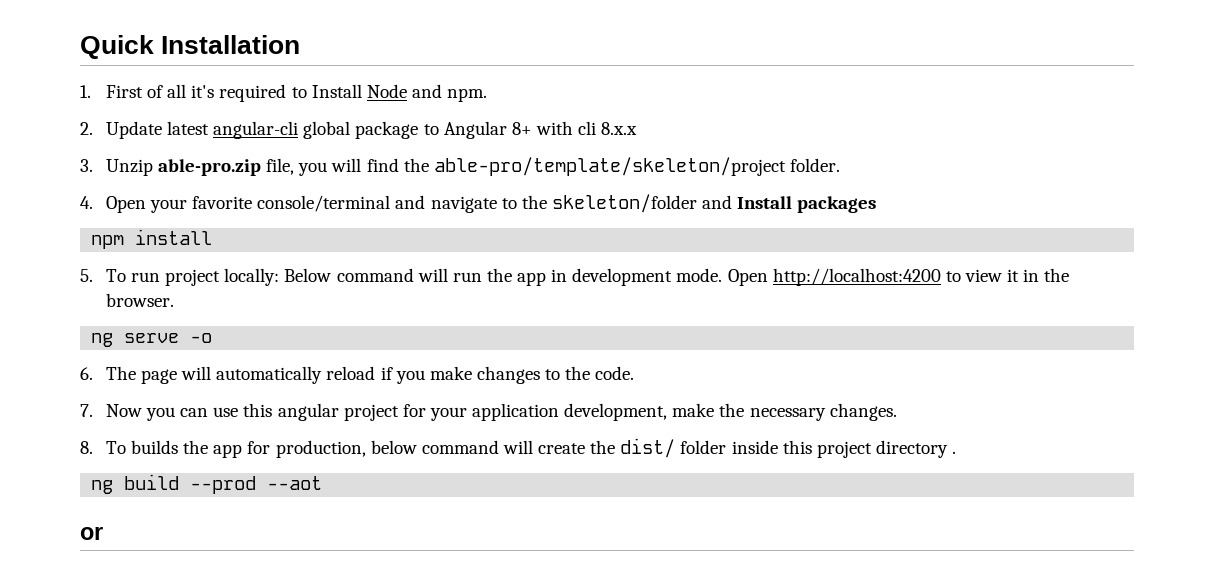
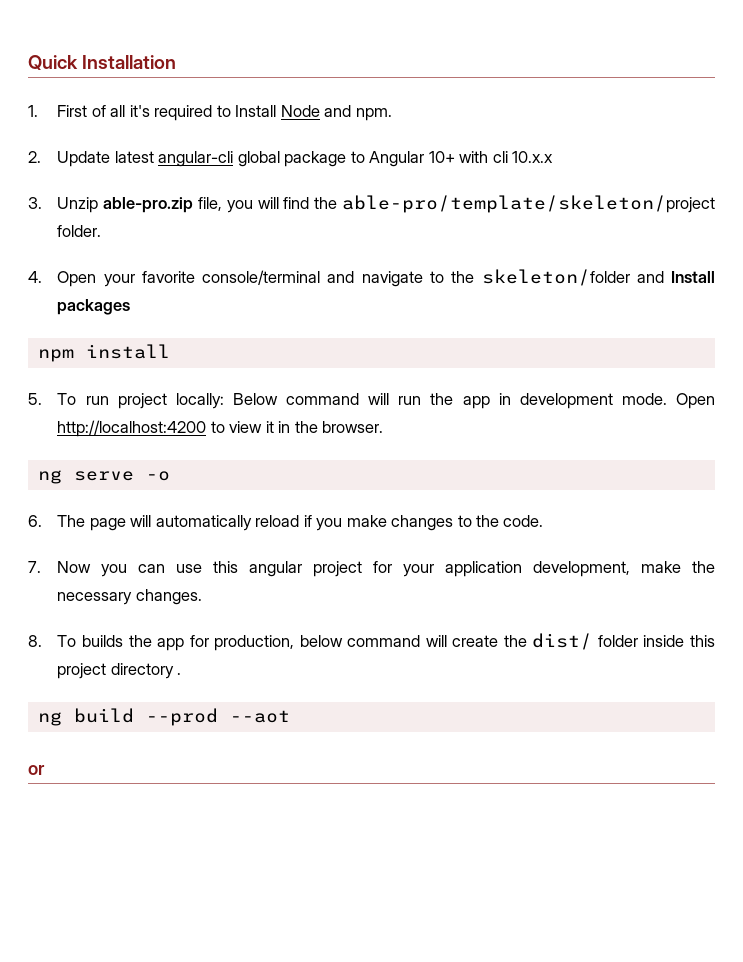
[511,122,532,135] 8+ -> [428,151,455,163] 10+
[601,122,638,135] 8.x.x -> [512,151,554,163] 10.x.x

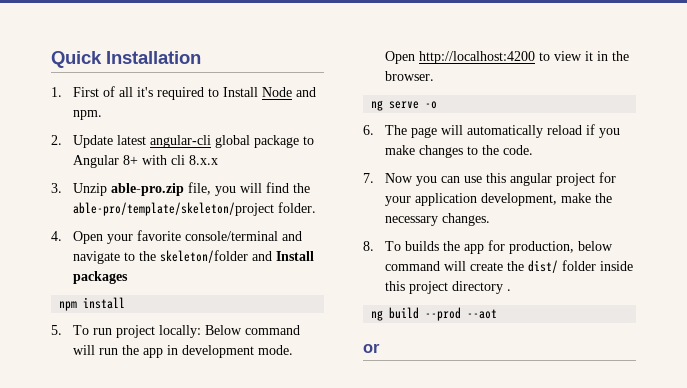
[428,151,455,163] 10+ -> [122,155,138,165] 8+
[512,151,554,163] 10.x.x -> [188,155,218,165] 8.x.x

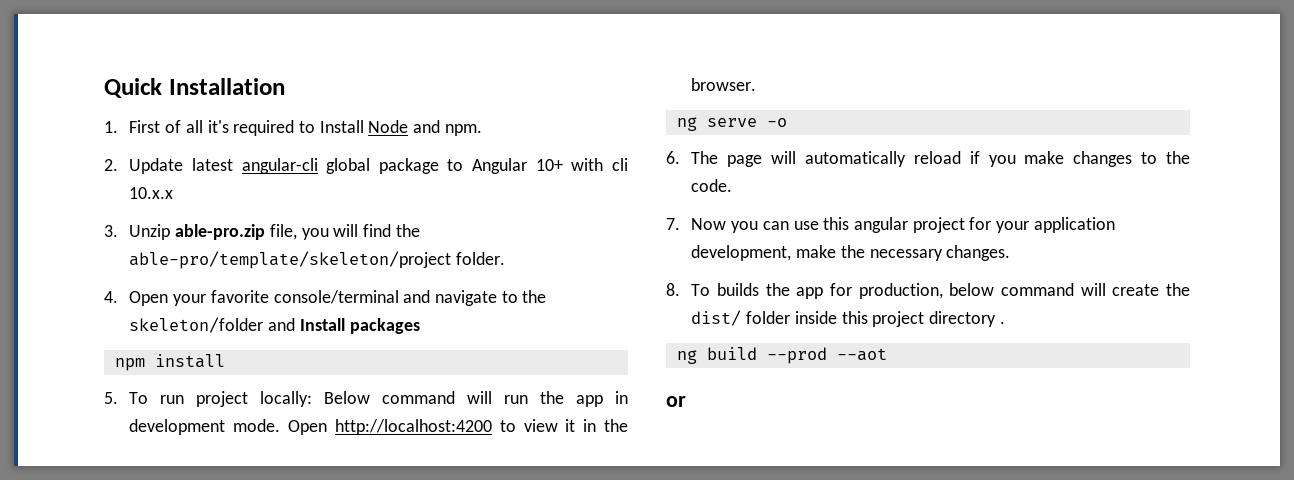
[122,155,138,165] 8+ -> [535,159,563,171] 10+
[188,155,218,165] 8.x.x -> [129,187,174,199] 10.x.x

